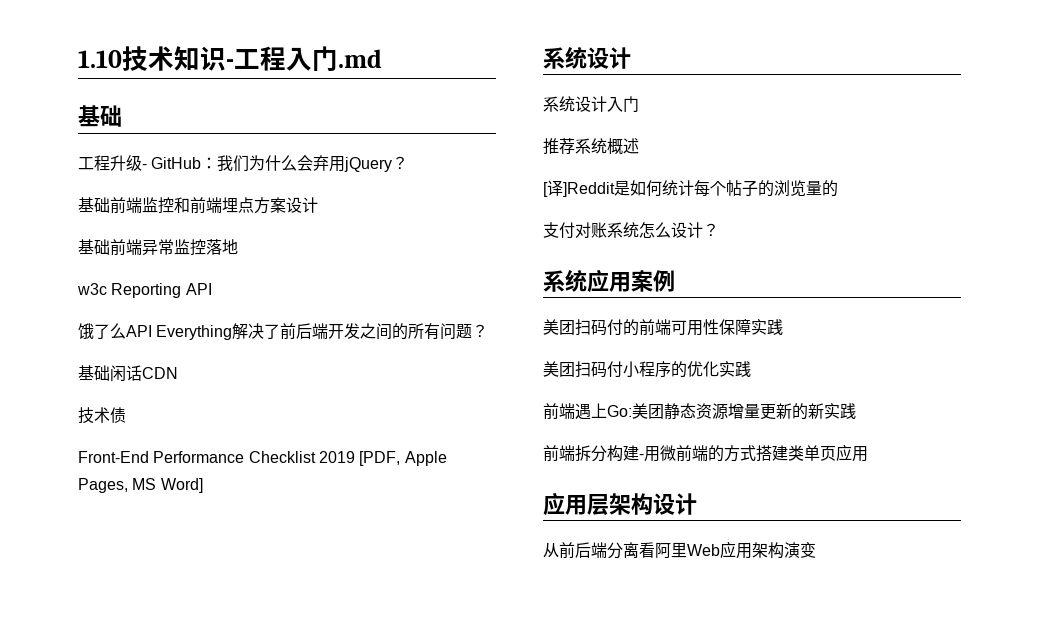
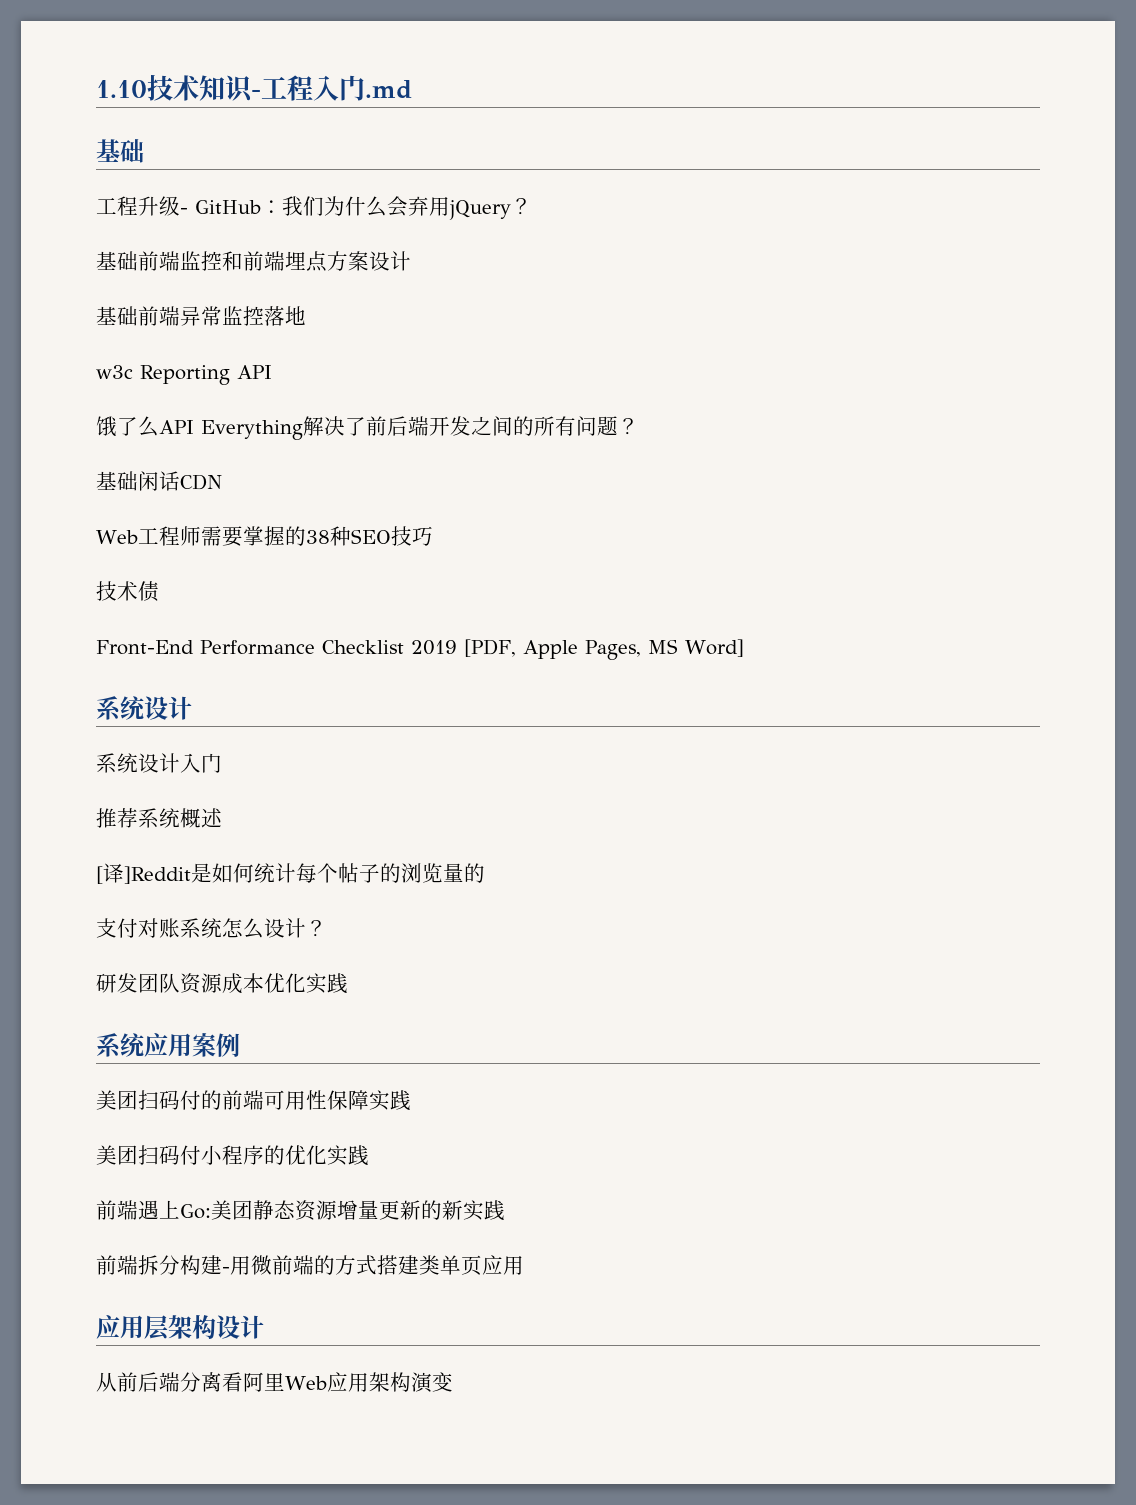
(178, 373) none -> [96,526,433,547] // Web工程师需要掌握的38种SEO技巧
(719, 230) none -> [96,973,348,994] // 研发团队资源成本优化实践

